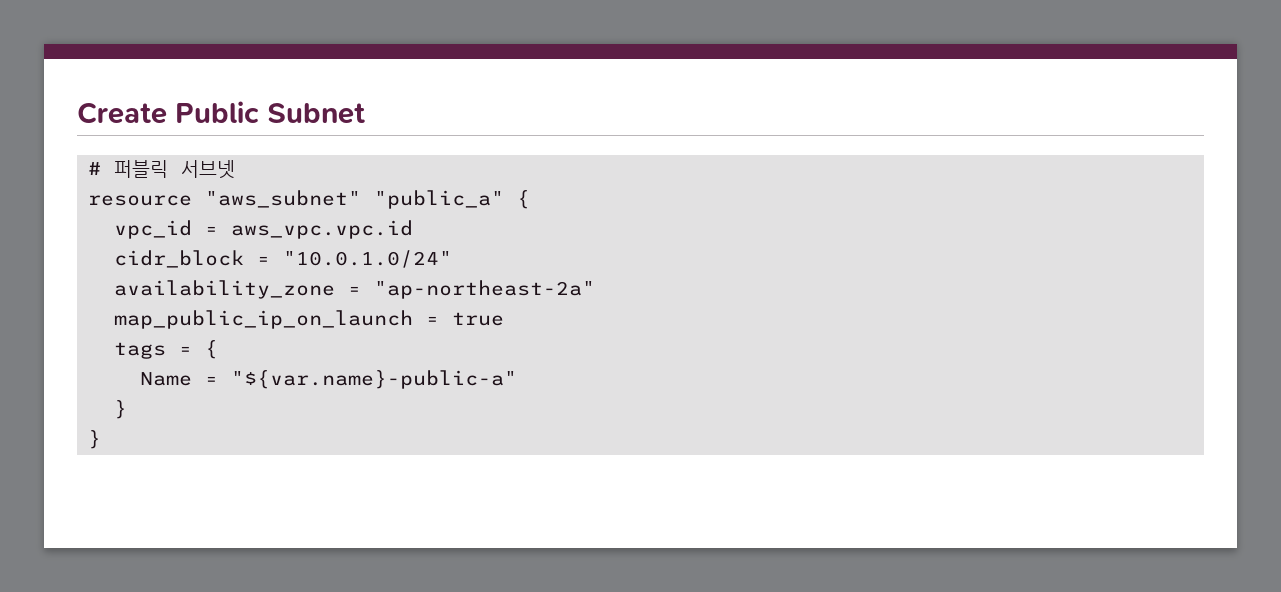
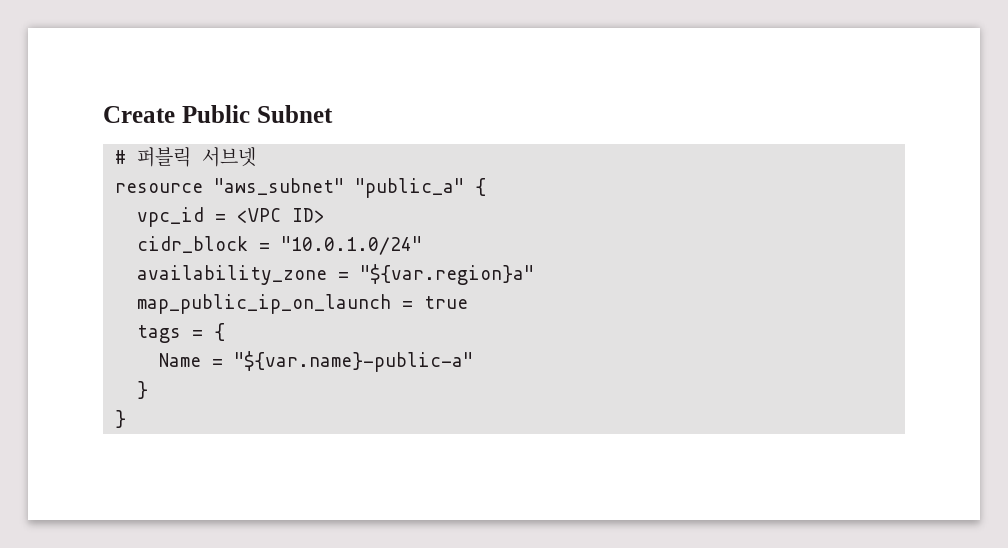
[231,220,414,239] aws_vpc.vpc.id -> [237,208,325,223] <VPC ID>
[374,280,596,299] "ap-northeast-2a" -> [360,264,534,285] "${var.region}a"

